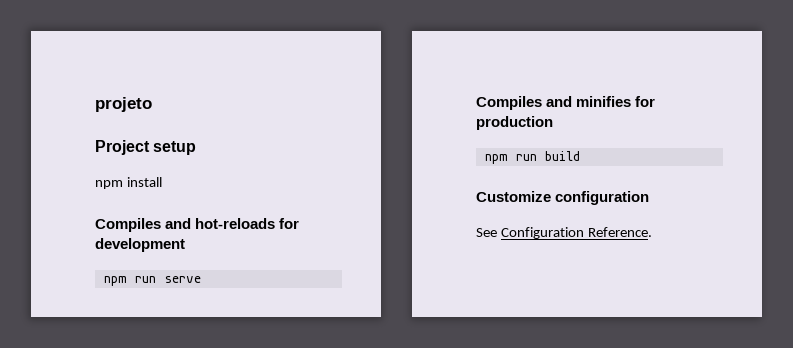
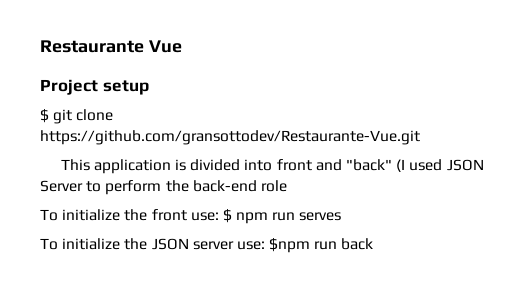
[95,97,152,112] projeto -> [40,40,182,53] Restaurante Vue
[95,177,162,189] [95,218,300,232] [95,238,185,252] [103,276,201,286] [476,96,656,110] [476,116,553,130] [484,151,580,164] [476,191,650,205] [476,227,652,239] npm install // Compiles and hot-reloads for development // npm run serve // Compiles and minifies for production // npm run build // Customize configuration // See Configuration Reference. -> [40,109,114,124] [40,130,420,145] [60,159,484,174] [40,180,287,195] [40,209,342,224] [40,238,374,253] $ git clone https://github.com/gransottodev/Restaurante-Vue.git // This application is divided into front and "back" (I used JSON Server to perform the back-end role // To initialize the front use: $ npm run serves // To initialize the JSON server use: $npm run back

